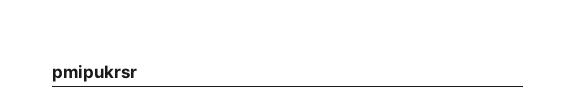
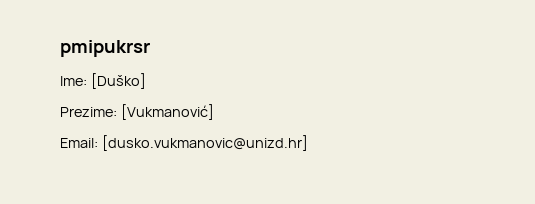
(137, 73) none -> [60,73,146,89] [60,104,214,120] [60,135,308,151] // Ime: [Duško] // Prezime: [Vukmanović] // Email: [dusko.vukmanovic@unizd.hr]

